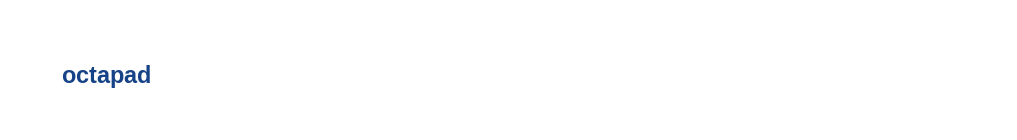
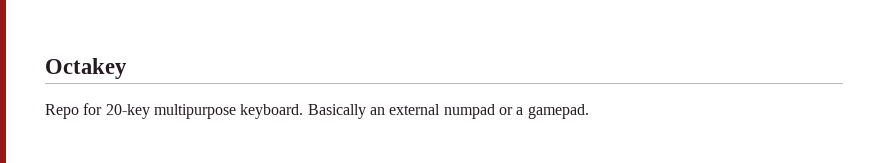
[62,65,151,88] octapad -> [45,58,127,79] [45,103,589,119] Octakey // Repo for 20-key multipurpose keyboard. Basically an external numpad or a gamepad.

